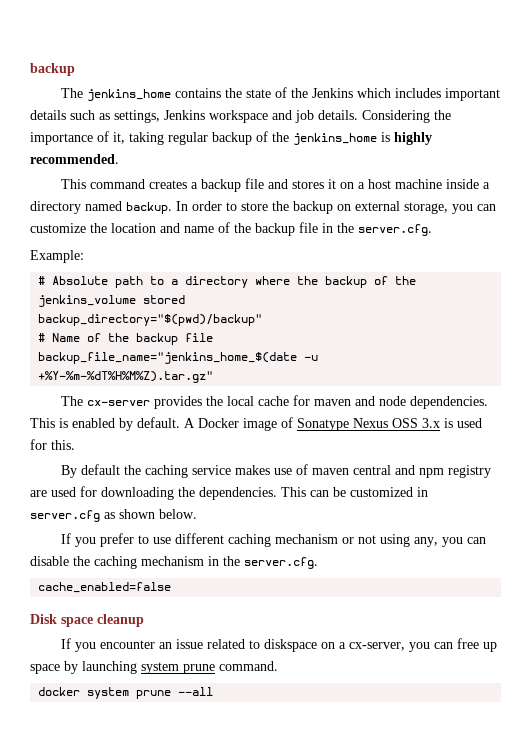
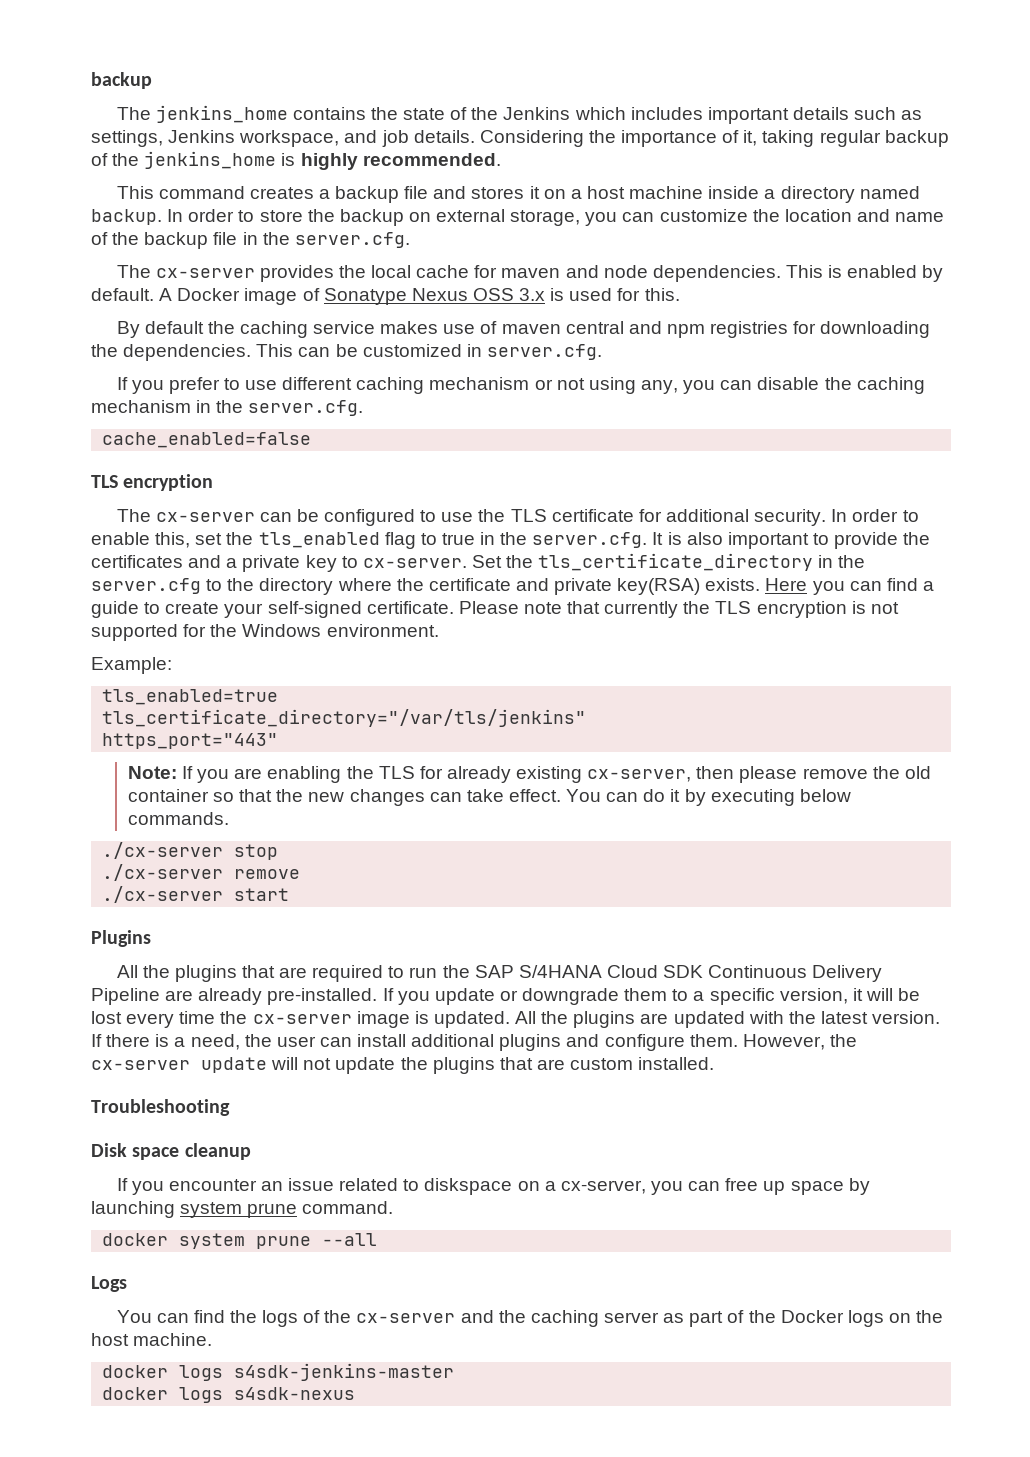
[209,110,268,123] workspace -> [239,130,340,147] workspace,
[30,250,84,263] [38,276,417,288] [38,295,186,307] [38,314,263,326] [38,333,214,345] [38,352,319,364] [38,371,214,383] // Example: // # Absolute path to a directory where the backup of the jenkins_volume stored // backup_directory="$(pwd)/backup" // # Name of the backup file // backup_file_name="jenkins_home_$(date -u +%Y-%m-%dT%H%M%Z).tar.gz" -> (410, 240) none
[447,465,491,478] [30,487,76,497] registry are used -> [710,321,789,338] registries
[30,509,197,522] server.cfg as shown below. -> [486,344,602,360] server.cfg.
(172, 587) none -> [91,474,214,491] [116,509,919,526] [91,532,931,549] [91,553,866,572] [91,578,934,595] [91,601,899,618] [91,624,439,641] [91,657,172,674] [102,689,279,705] [102,709,587,727] [102,733,279,749] [127,766,931,783] [127,789,851,806] [127,812,229,825] [102,842,279,860] [102,864,301,881] [102,886,290,903] [91,930,151,947] [116,965,883,982] [91,988,921,1005] [91,1011,941,1028] [91,1034,857,1051] [91,1057,715,1074] [91,1099,230,1116] // TLS encryption // The cx-server can be configured to use the TLS certificate for additional security. In order to enable this, set the tls_enabled flag to true in the server.cfg. It is also important to provide the certificates and a private key to cx-server. Set the tls_certificate_directory in the server.cfg to the directory where the certificate and private key(RSA) exists. Here you can find a guide to create your self-signed certificate. Please note that currently the TLS encryption is not supported for the Windows environment. // Example: // tls_enabled=true // tls_certificate_directory="/var/tls/jenkins" // https_port="443" // Note: If you are enabling the TLS for already existing cx-server, then please remove the old container so that the new changes can take effect. You can do it by executing below commands. // ./cx-server stop // ./cx-server remove // ./cx-server start // Plugins // All the plugins that are required to run the SAP S/4HANA Cloud SDK Continuous Delivery Pipeline are already pre-installed. If you update or downgrade them to a specific version, it will be lost every time the cx-server image is updated. All the plugins are updated with the latest version. If there is a need, the user can install additional plugins and configure them. However, the cx-server update will not update the plugins that are custom installed. // Troubleshooting
(214, 691) none -> [91,1276,127,1292] [116,1310,944,1327] [91,1333,213,1346] [102,1363,455,1381] [102,1387,356,1403] // Logs // You can find the logs of the cx-server and the caching server as part of the Docker logs on the host machine. // docker logs s4sdk-jenkins-master // docker logs s4sdk-nexus

